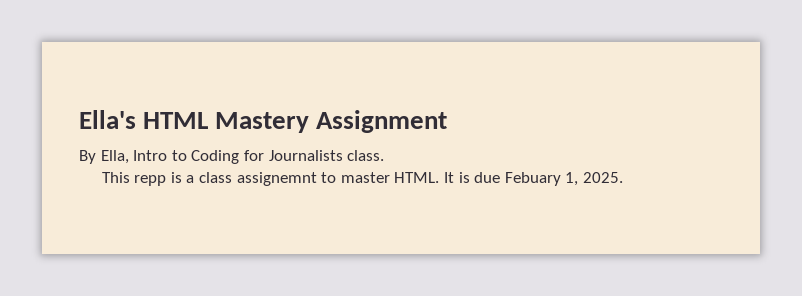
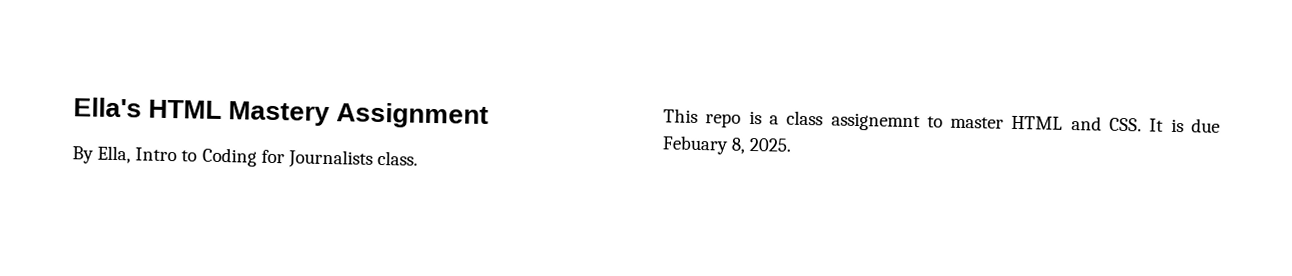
[134,175,167,186] repp -> [705,113,742,128] repo
[394,172,440,183] HTML. -> [1011,115,1143,132] HTML and CSS.
[565,172,579,186] 1, -> [731,137,747,154] 8,

